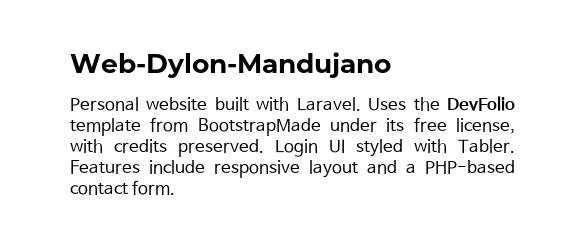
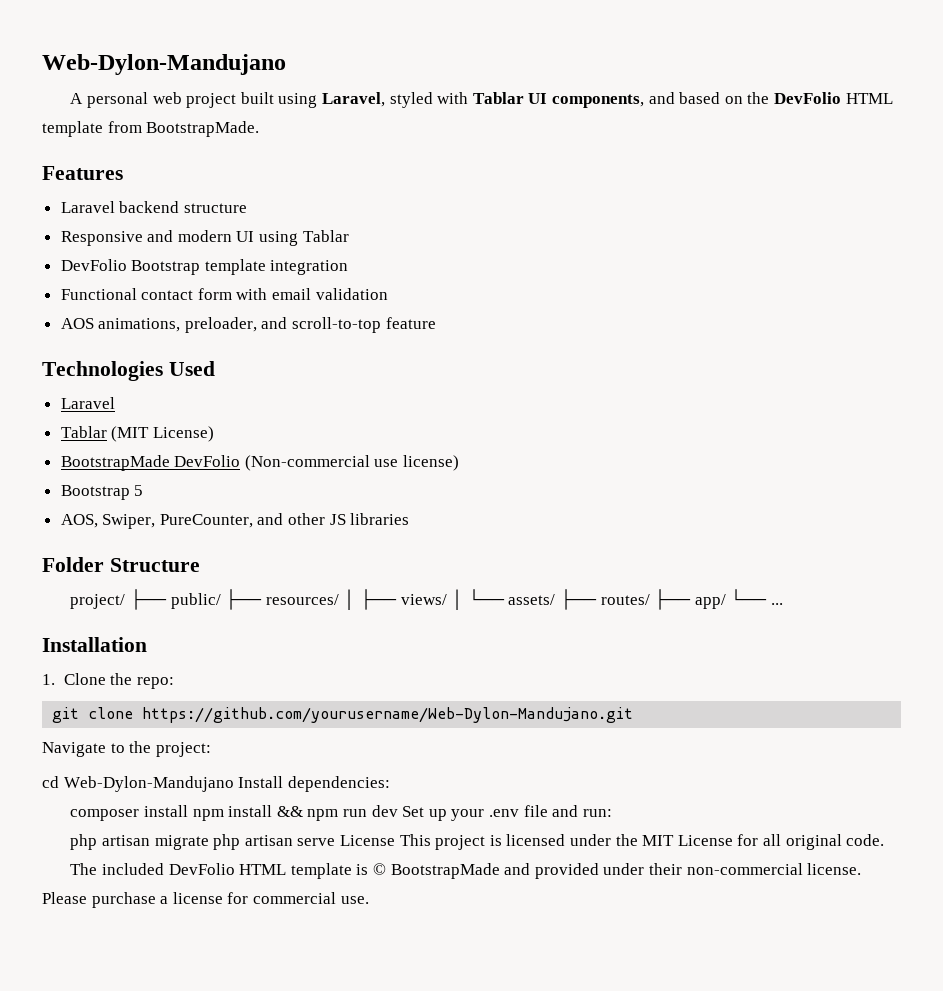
[70,97,407,111] Personal website built with Laravel. Uses -> [70,92,743,108] A personal web project built using Laravel, styled with Tablar UI components, and based on
(515, 103) none -> [845,93,893,104] HTML
[197,117,515,136] [70,139,516,157] [70,160,515,178] [70,180,176,195] BootstrapMade under its free license, with credits preserved. Login UI styled with Tabler. Features include responsive layout and a PHP-based contact form. -> [146,121,260,137] [42,166,123,180] [60,201,247,213] [60,230,349,246] [60,259,349,275] [60,288,388,300] [60,317,436,333] [42,361,215,381] [60,397,115,409] [60,426,214,442] [60,455,460,471] [60,485,144,500] [60,513,410,529] [42,557,200,572] [70,589,783,610] [42,637,147,652] [42,673,174,689] [52,707,634,723] [42,741,211,757] [42,776,390,792] [70,805,612,821] [70,834,885,850] [70,863,862,879] [42,892,369,908] BootstrapMade. // Features // Laravel backend structure // Responsive and modern UI using Tablar // DevFolio Bootstrap template integration // Functional contact form with email validation // AOS animations, preloader, and scroll-to-top feature // Technologies Used // Laravel // Tablar (MIT License) // BootstrapMade DevFolio (Non-commercial use license) // Bootstrap 5 // AOS, Swiper, PureCounter, and other JS libraries // Folder Structure // project/ ├── public/ ├── resources/ │ ├── views/ │ └── assets/ ├── routes/ ├── app/ └── ... // Installation // 1. Clone the repo: // git clone https://github.com/yourusername/Web-Dylon-Mandujano.git // Navigate to the project: // cd Web-Dylon-Mandujano Install dependencies: // composer install npm install && npm run dev Set up your .env file and run: // php artisan migrate php artisan serve License This project is licensed under the MIT License for all original code. // The included DevFolio HTML template is © BootstrapMade and provided under their non-commercial license. Please purchase a license for commercial use.

